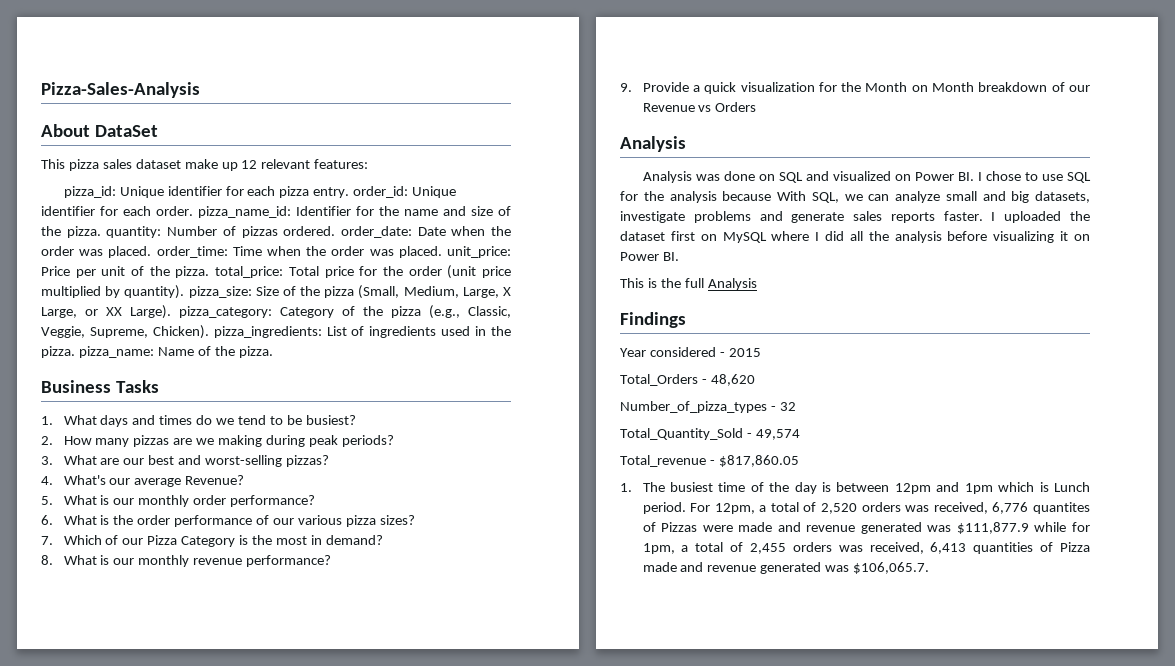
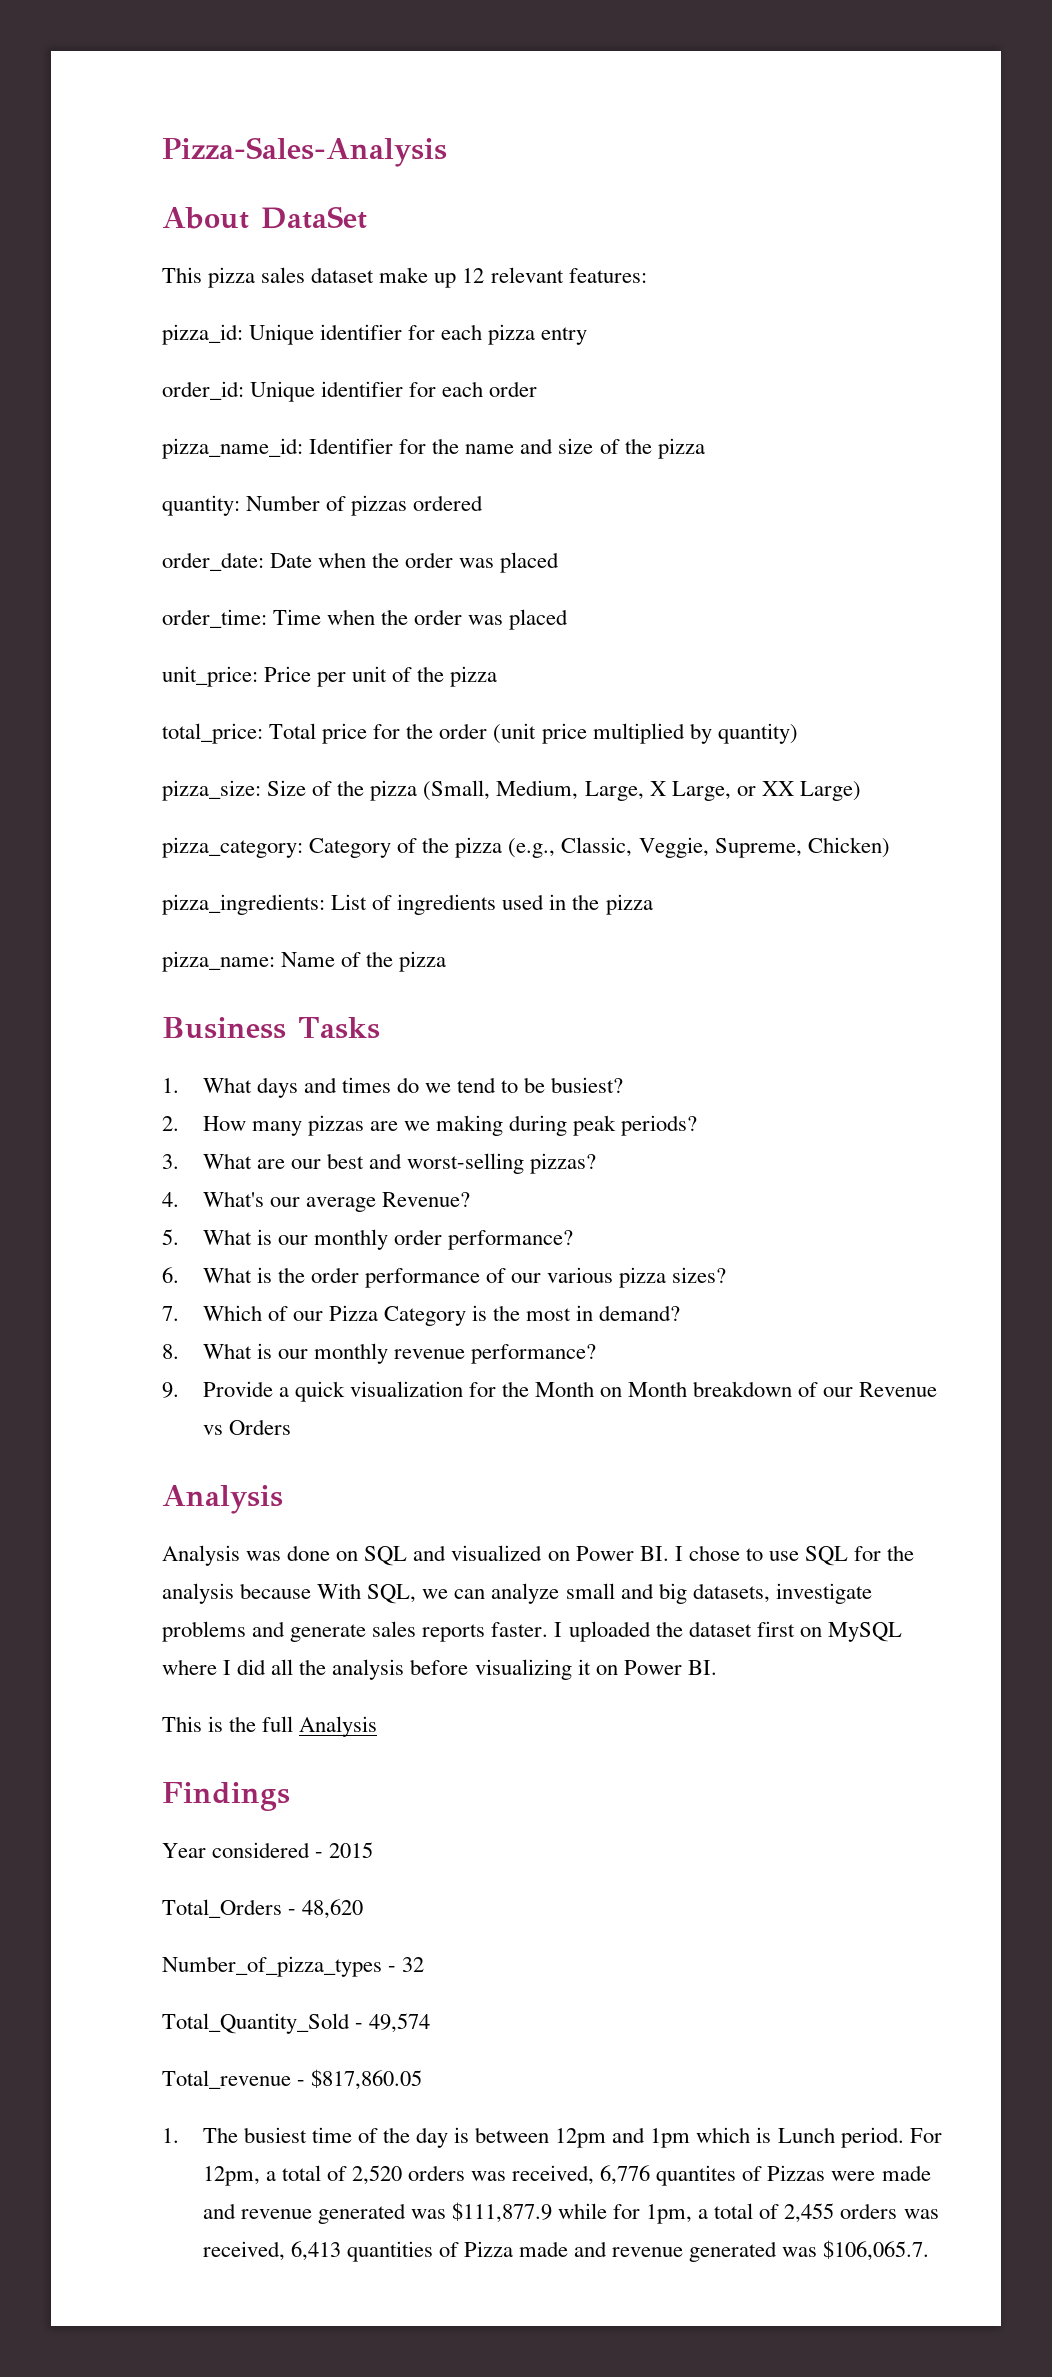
[313,187,350,198] entry. -> [541,327,588,345] entry //
[156,206,193,216] order. -> [489,381,538,397] order //
[66,226,101,238] pizza. -> [657,438,705,459] pizza //
[283,226,336,236] ordered. -> [413,495,484,511] ordered //
[108,246,152,258] placed. -> [500,552,560,573] placed //
[398,246,442,258] placed. -> [509,609,569,630] placed //
[175,266,210,278] pizza. -> [450,666,498,687] pizza //
[124,285,185,299] quantity). -> [717,723,798,744] quantity) //
[130,305,171,319] Large). -> [799,781,861,801] Large) //
[152,325,209,339] Chicken). -> [807,837,890,858] Chicken) //
[41,346,75,358] pizza. -> [605,894,653,915] pizza //
[238,346,273,358] pizza. -> [399,951,447,972] pizza

